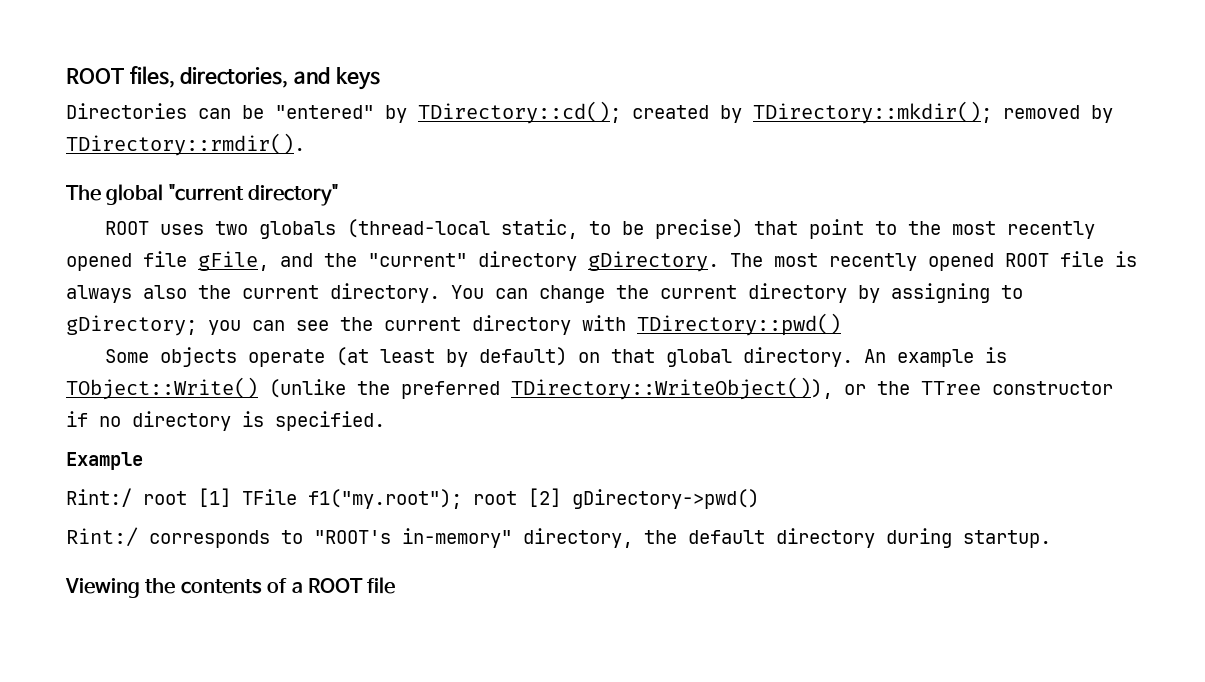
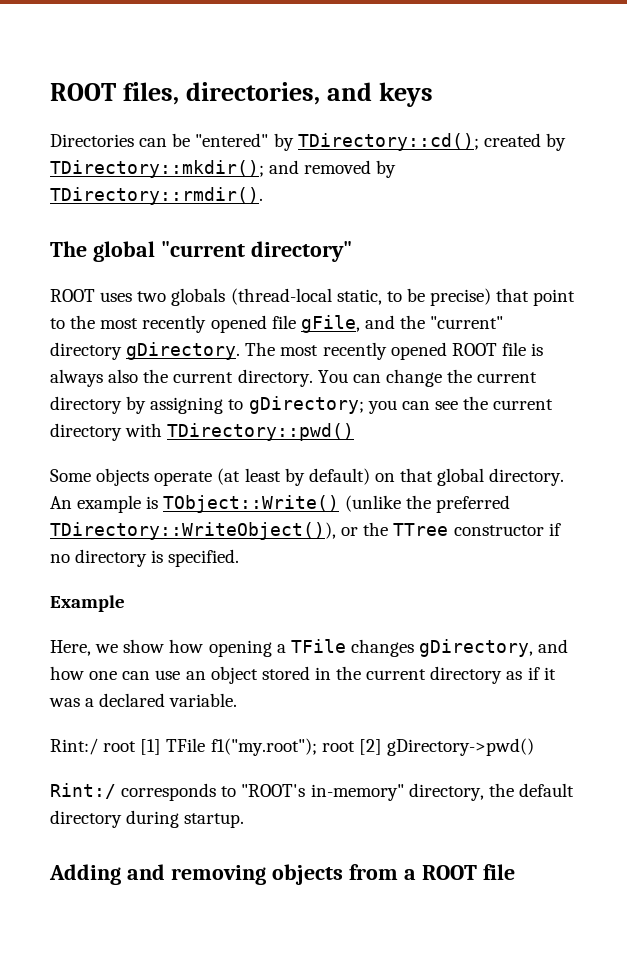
(992, 112) none -> [269,160,300,174] and
(143, 461) none -> [50,639,569,657] [50,666,556,684] [49,693,238,707] // Here, we show how opening a TFile changes gDirectory, and how one can use an object stored in the current directory as if it was a declared variable.
[65,578,288,598] Viewing the contents of -> [49,864,398,885] Adding and removing objects from

